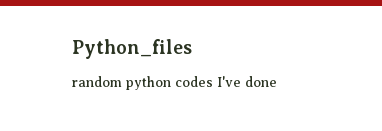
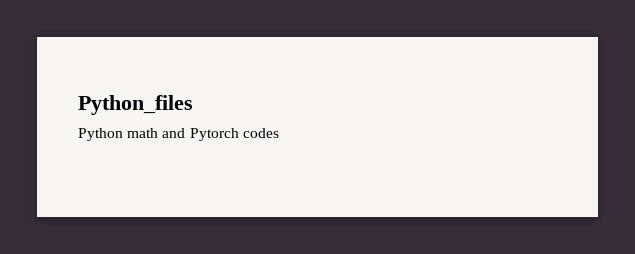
[72,76,277,90] random python codes I've done -> [78,128,279,141] Python math and Pytorch codes

